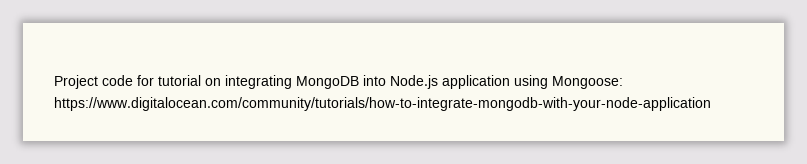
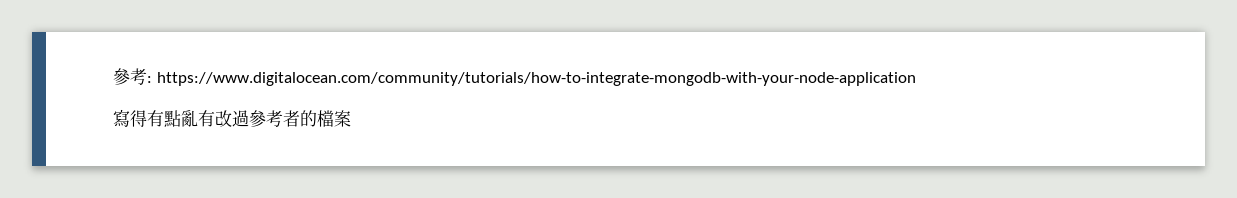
[54,75,623,89] [54,97,711,111] Project code for tutorial on integrating MongoDB into Node.js application using Mongoose: https://www.digitalocean.com/community/tutorials/how-to-integrate-mongodb-with-your-node-application -> [113,68,916,86] [113,109,351,127] 參考: https://www.digitalocean.com/community/tutorials/how-to-integrate-mongodb-with-your-node-application // 寫得有點亂有改過參考者的檔案

